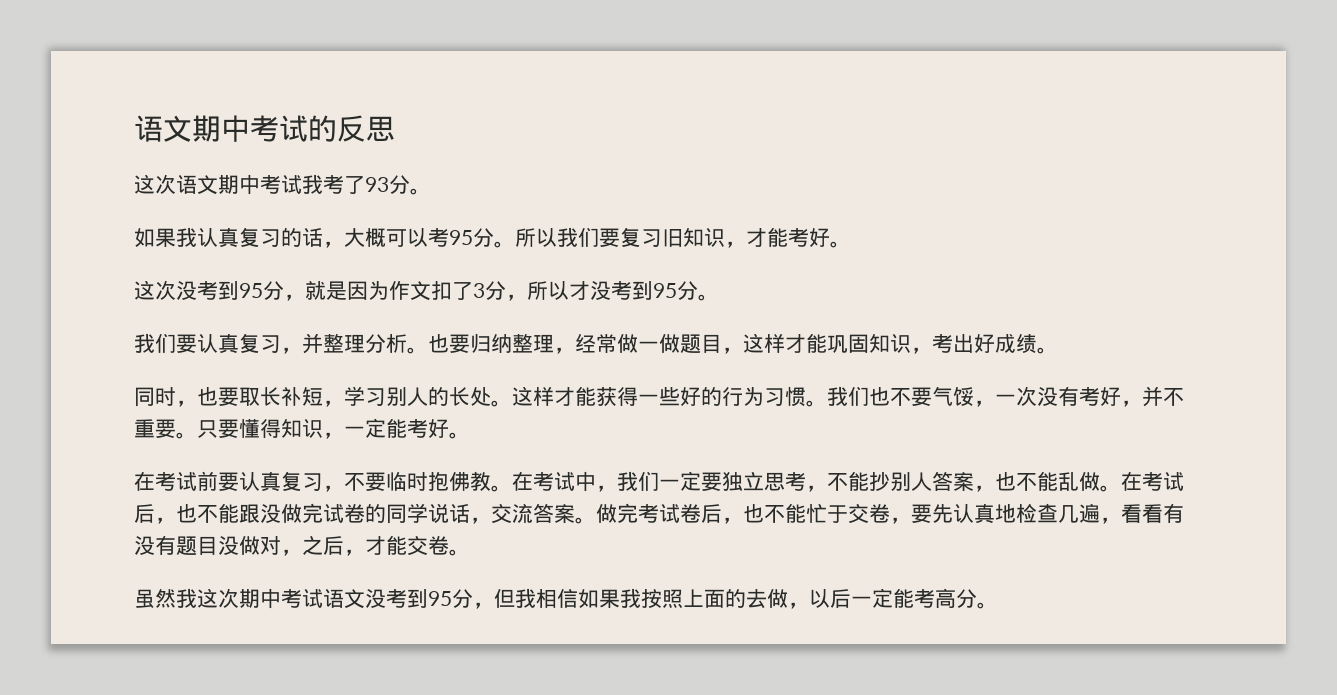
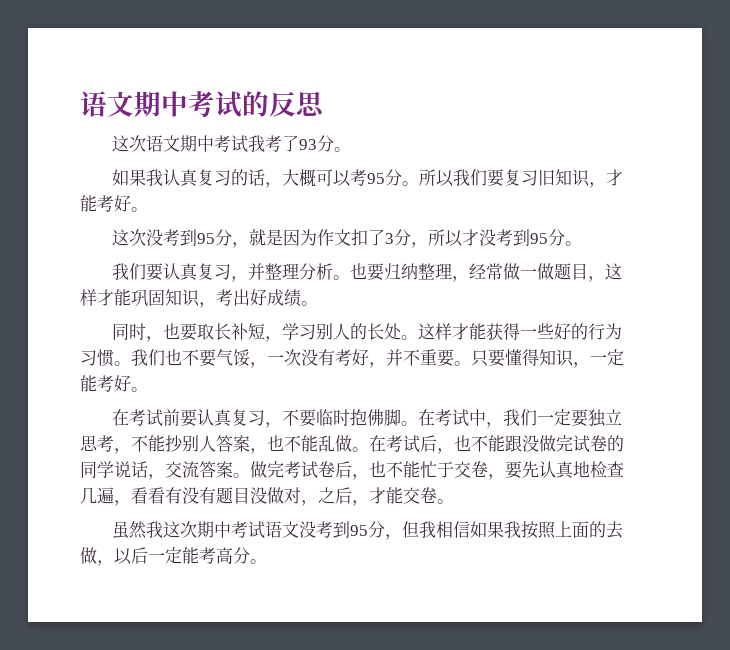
[470,471,491,491] 教 -> [383,409,401,426] 脚

